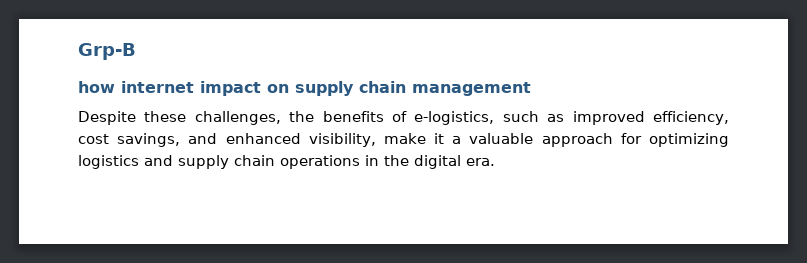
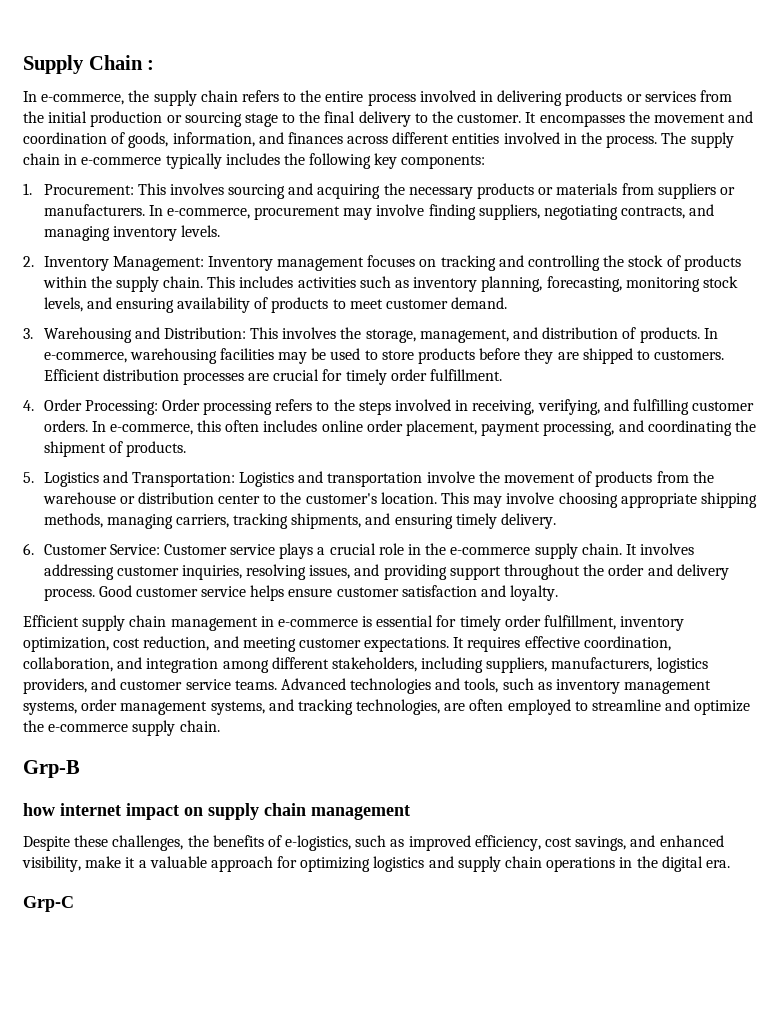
(78, 51) none -> [23,55,155,74] [23,90,732,106] [23,111,754,127] [23,132,734,148] [23,153,486,169] [23,183,735,199] [43,204,715,220] [43,225,220,241] [23,255,741,271] [42,276,738,292] [43,297,508,313] [23,327,718,343] [43,348,725,364] [43,369,502,385] [23,399,755,415] [43,420,756,436] [43,441,186,457] [23,471,714,487] [42,492,757,508] [43,513,556,529] [23,543,695,559] [43,564,729,580] [43,585,559,601] [23,615,685,631] [23,636,671,652] [23,657,708,673] [23,678,712,694] [23,699,751,715] [23,720,220,736] Supply Chain : // In e-commerce, the supply chain refers to the entire process involved in delivering products or services from the initial production or sourcing stage to the final delivery to the customer. It encompasses the movement and coordination of goods, information, and finances across different entities involved in the process. The supply chain in e-commerce typically includes the following key components: // 1. Procurement: This involves sourcing and acquiring the necessary products or materials from suppliers or manufacturers. In e-commerce, procurement may involve finding suppliers, negotiating contracts, and managing inventory levels. // 2. Inventory Management: Inventory management focuses on tracking and controlling the stock of products within the supply chain. This includes activities such as inventory planning, forecasting, monitoring stock levels, and ensuring availability of products to meet customer demand. // 3. Warehousing and Distribution: This involves the storage, management, and distribution of products. In e-commerce, warehousing facilities may be used to store products before they are shipped to customers. Efficient distribution processes are crucial for timely order fulfillment. // 4. Order Processing: Order processing refers to the steps involved in receiving, verifying, and fulfilling customer orders. In e-commerce, this often includes online order placement, payment processing, and coordinating the shipment of products. // 5. Logistics and Transportation: Logistics and transportation involve the movement of products from the warehouse or distribution center to the customer's location. This may involve choosing appropriate shipping methods, managing carriers, tracking shipments, and ensuring timely delivery. // 6. Customer Service: Customer service plays a crucial role in the e-commerce supply chain. It involves addressing customer inquiries, resolving issues, and providing support throughout the order and delivery process. Good customer service helps ensure customer satisfaction and loyalty. // Efficient supply chain management in e-commerce is essential for timely order fulfillment, inventory optimization, cost reduction, and meeting customer expectations. It requires effective coordination, collaboration, and integration among different stakeholders, including suppliers, manufacturers, logistics providers, and customer service teams. Advanced technologies and tools, such as inventory management systems, order management systems, and tracking technologies, are often employed to streamline and optimize the e-commerce supply chain. //
(495, 162) none -> [23,896,74,912] // Grp-C

